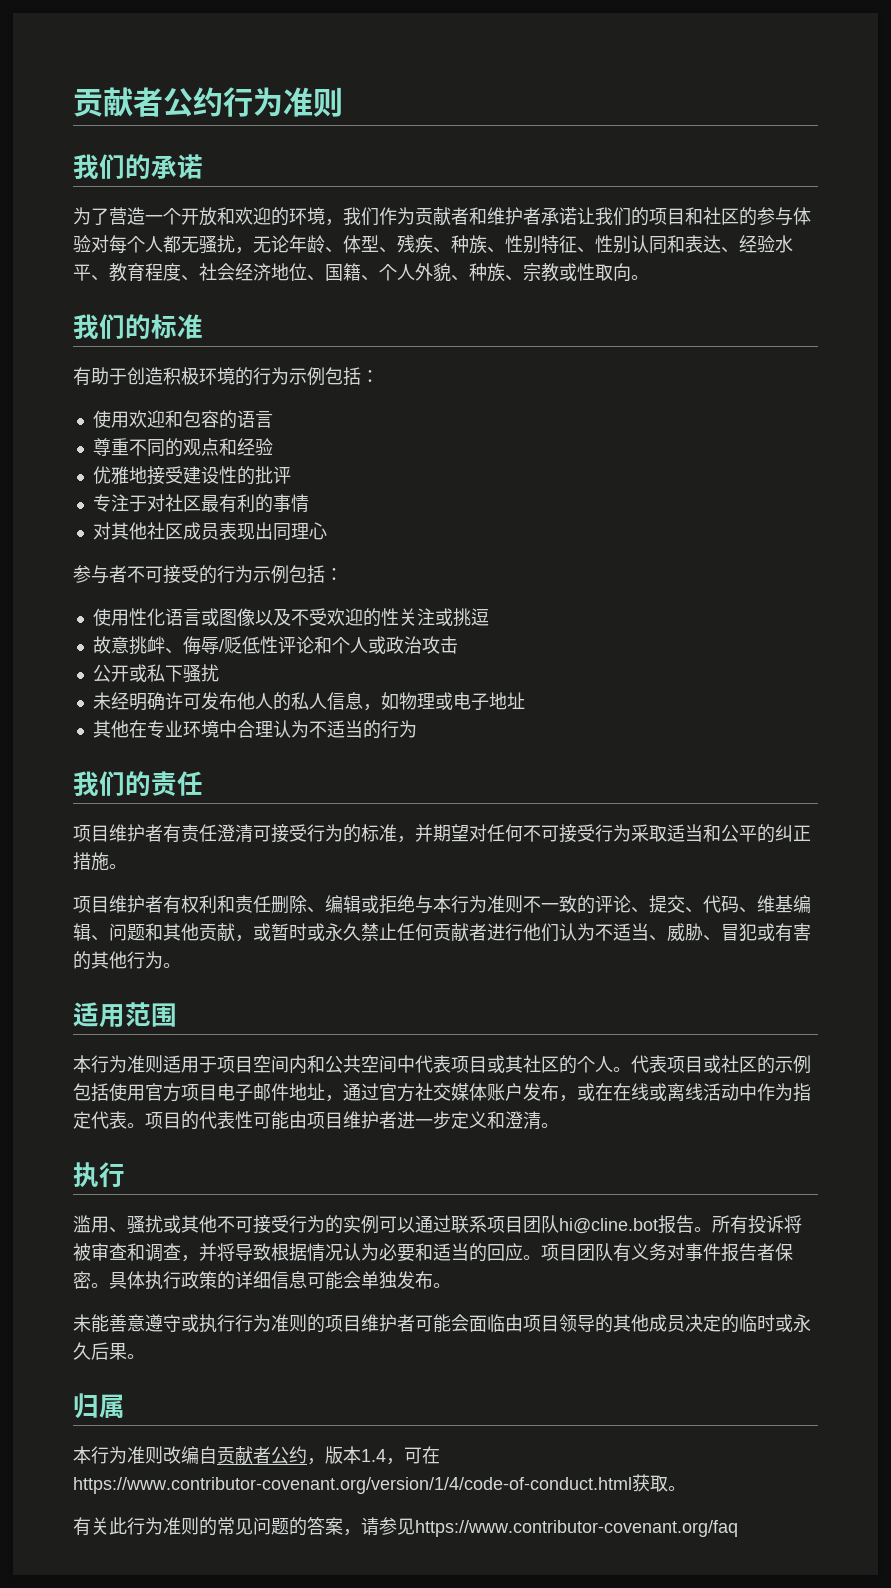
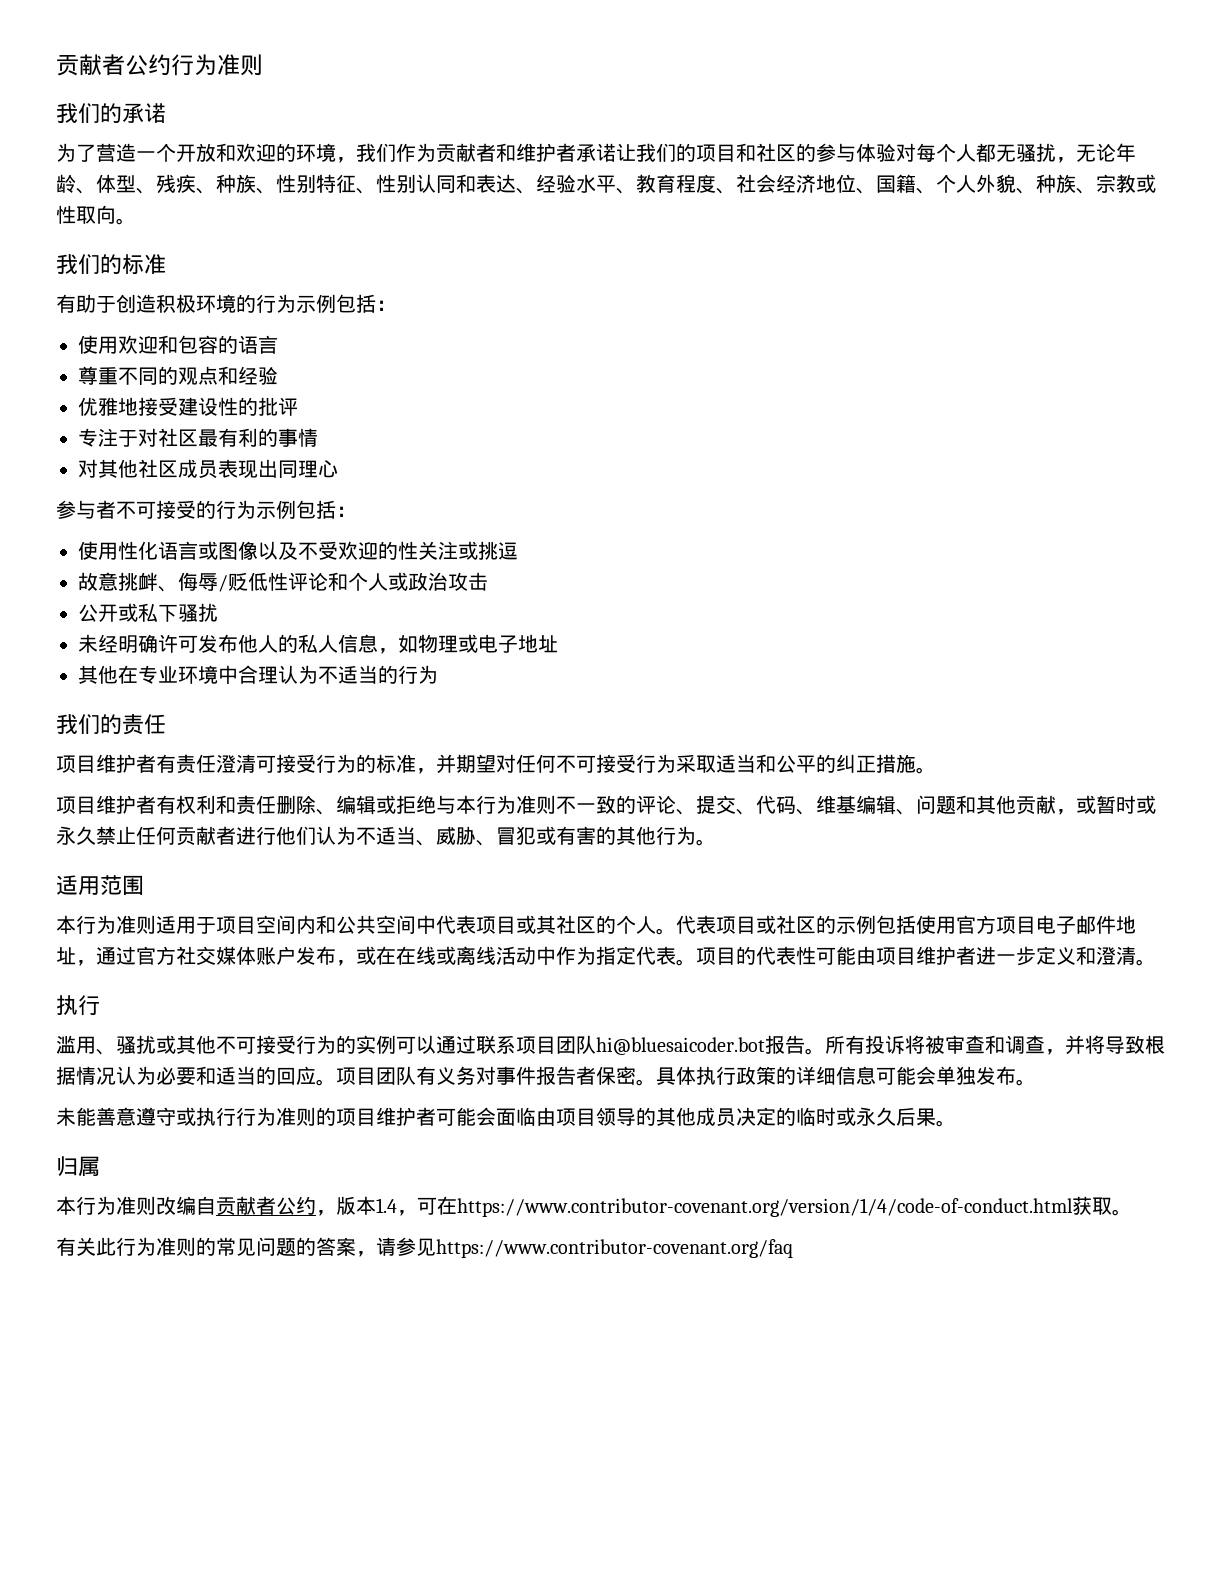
[559,1218,658,1234] hi@cline.bot -> [596,1037,765,1055] hi@bluesaicoder.bot

